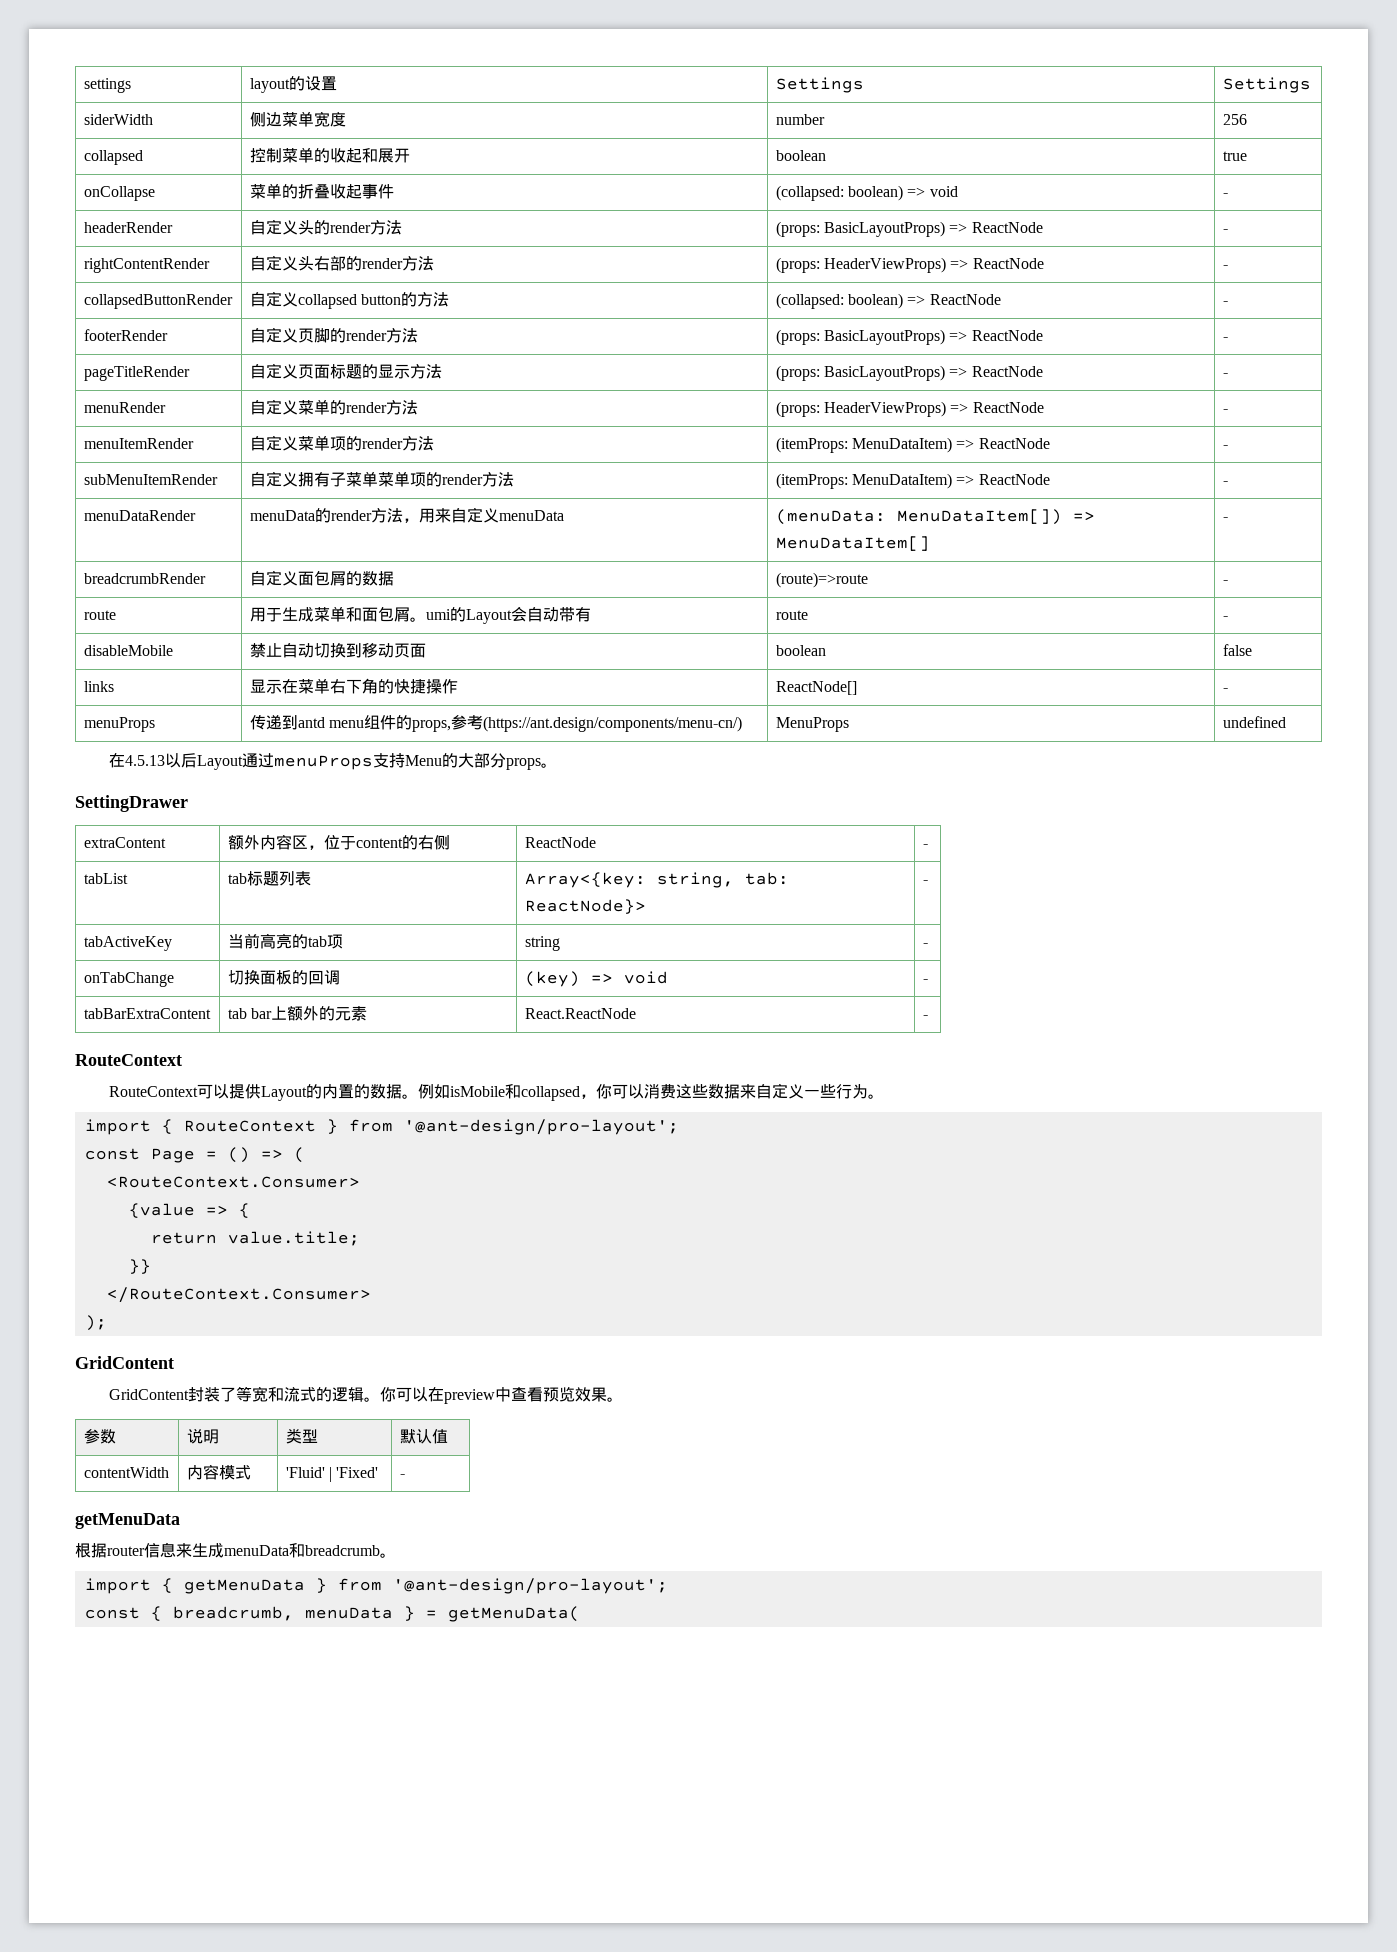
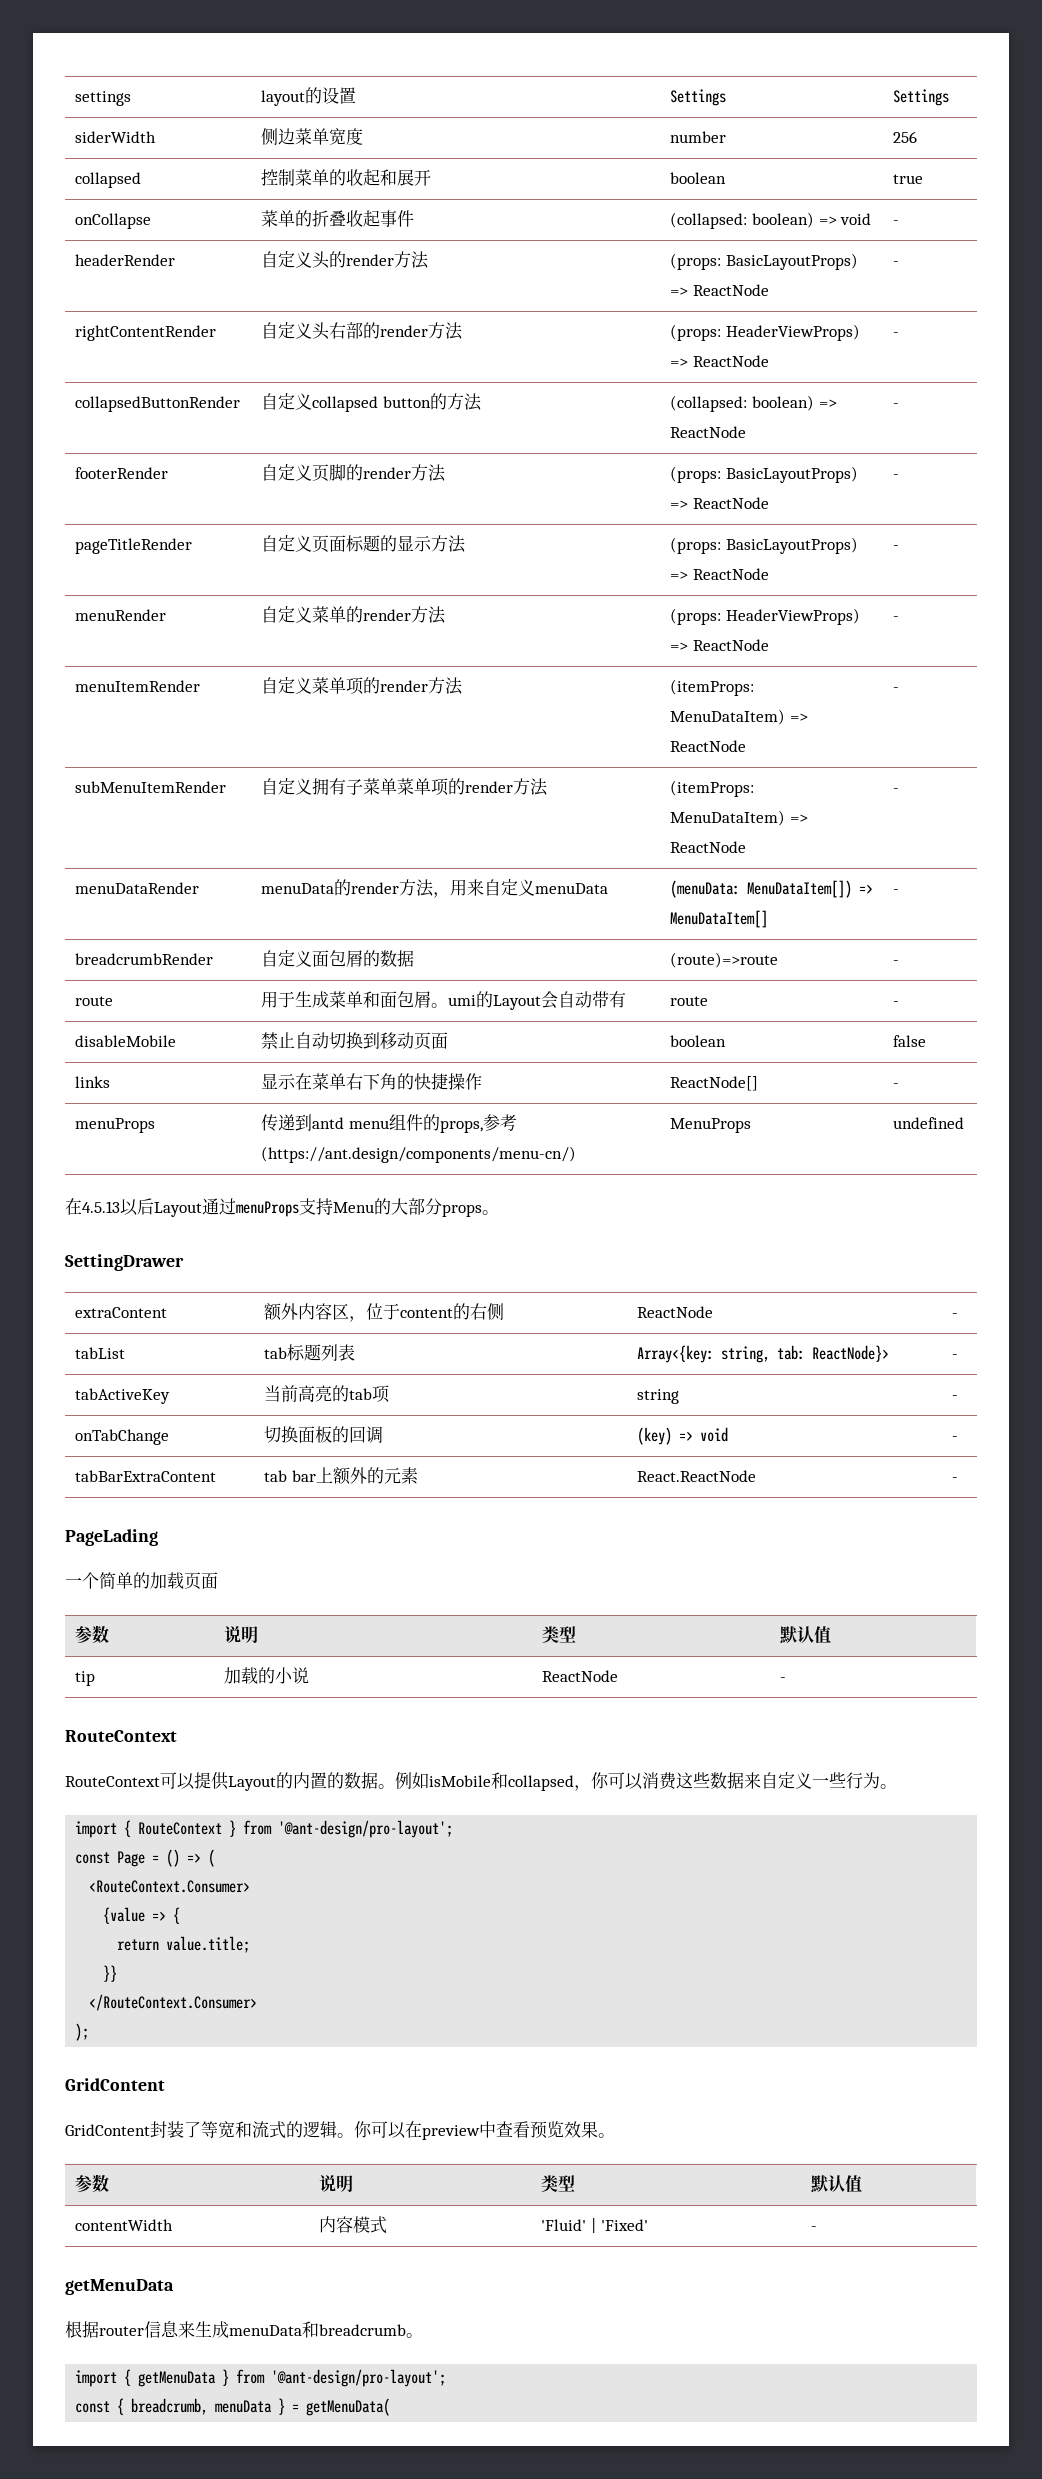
(928, 1017) none -> [65,1529,158,1546] [65,1572,218,1590] [75,1625,110,1644] [224,1626,259,1643] [542,1626,577,1643] [780,1626,832,1644] [75,1671,96,1686] [224,1667,310,1684] [542,1670,619,1682] [780,1677,787,1682] // PageLading // 一个简单的加载页面 // 参数 | 说明 | 类型 | 默认值 // tip | 加载的小说 | ReactNode | -

